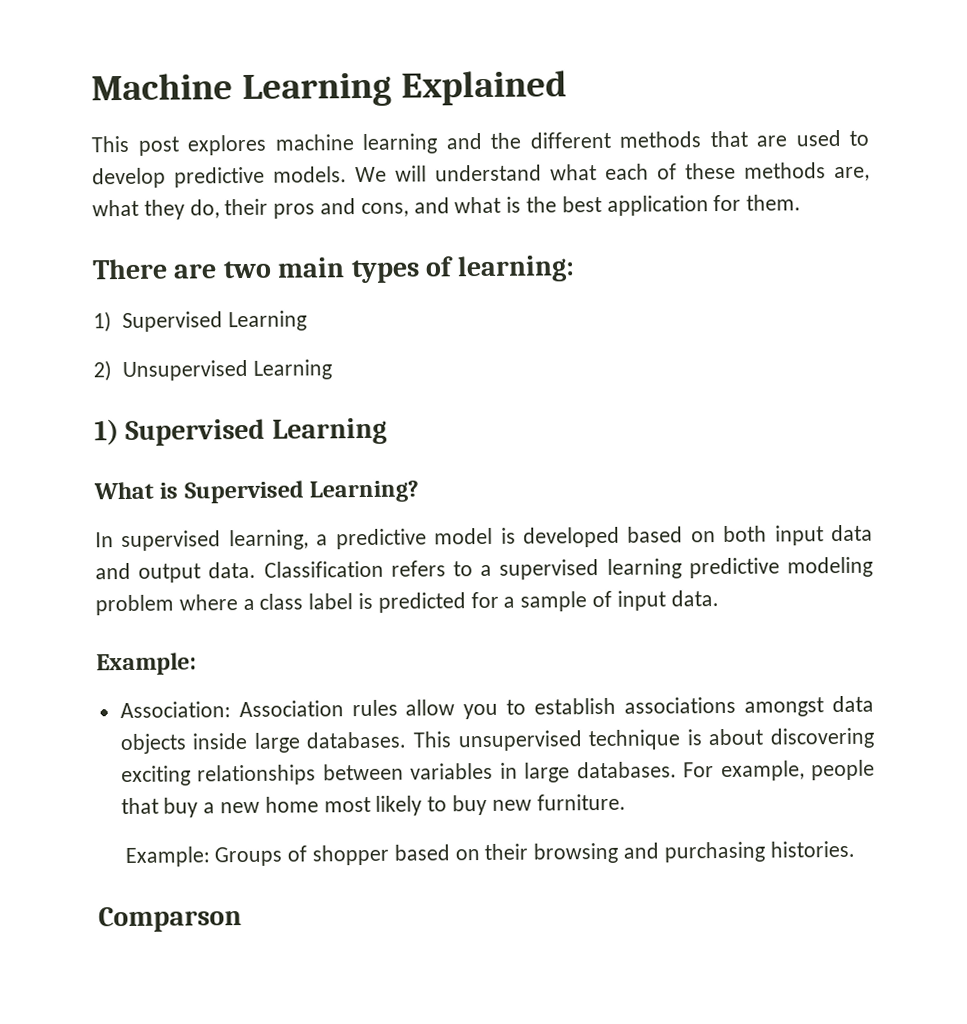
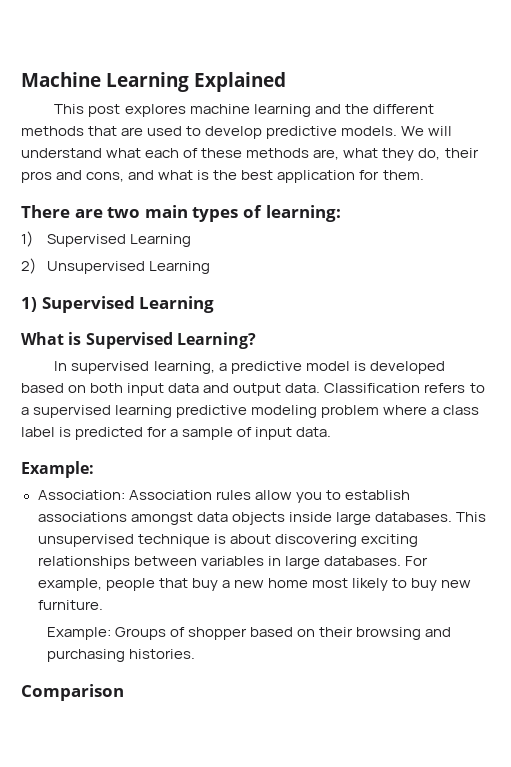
[98,906,242,933] Comparson -> [21,684,124,701] Comparison

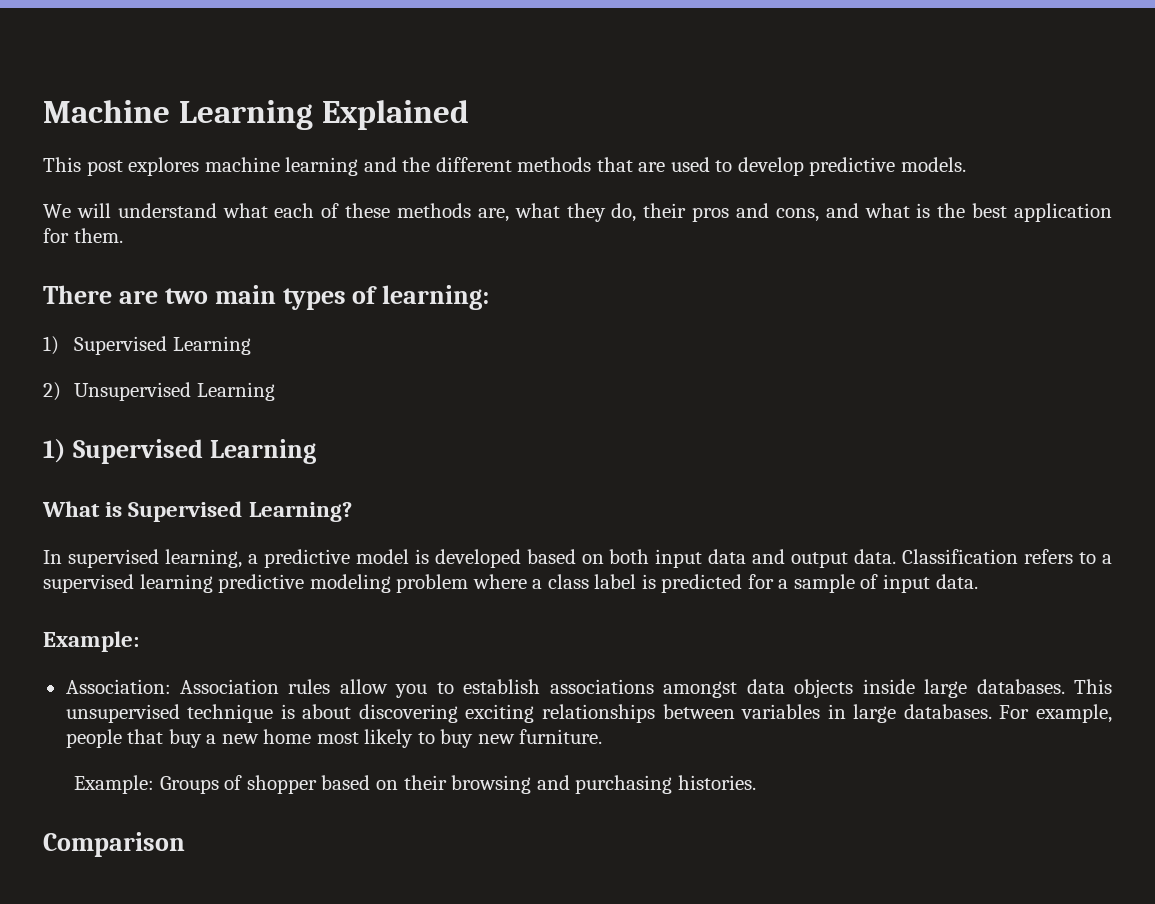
(398, 131) none -> (967, 164) //

